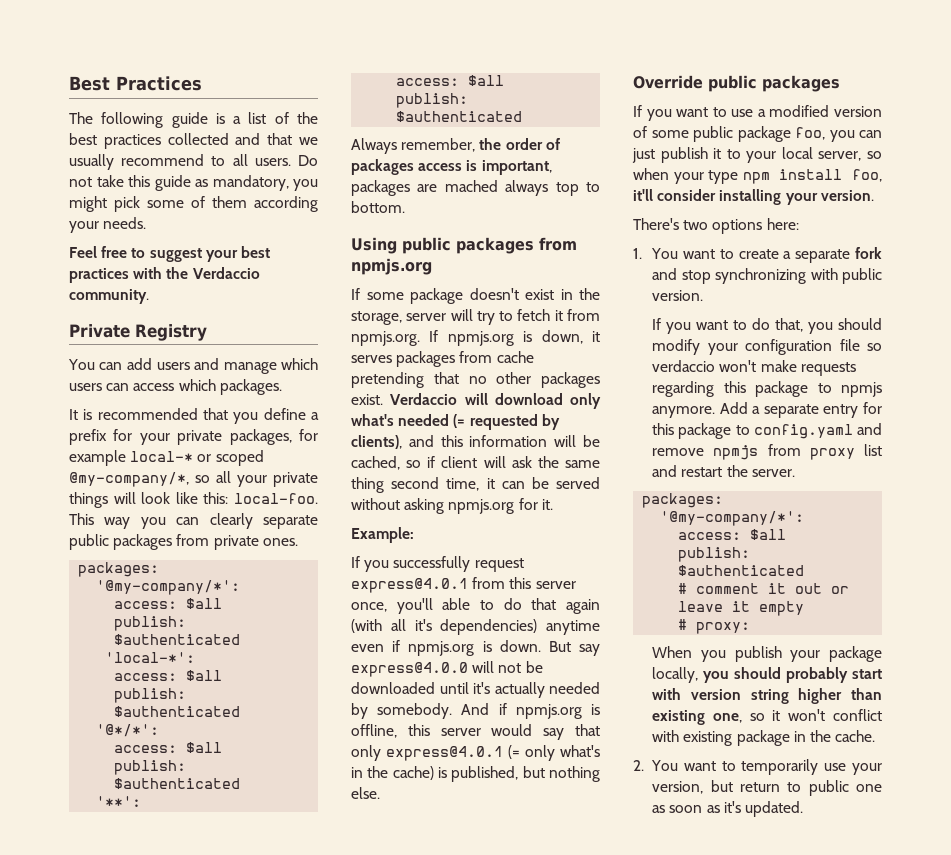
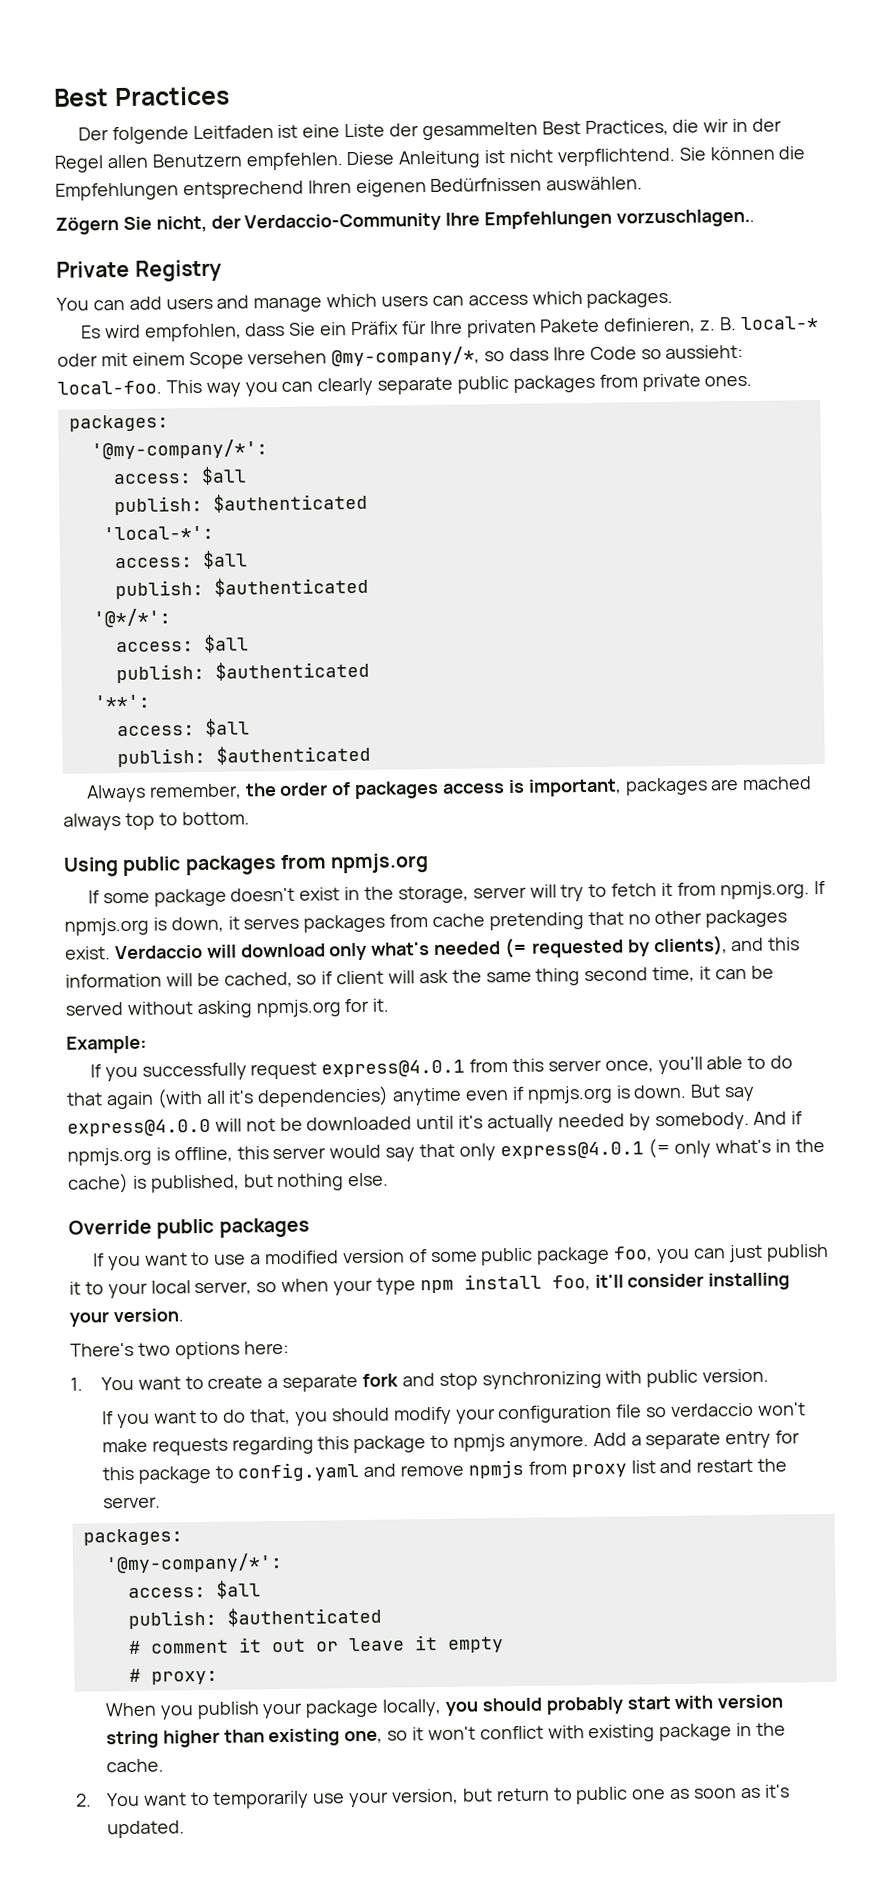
[69,112,318,128] [69,133,318,149] [69,154,318,170] [69,175,318,191] [69,196,318,212] [69,217,147,233] [69,246,270,262] [69,267,260,283] [69,289,149,304] The following guide is a list of the best practices collected and that we usually recommend to all users. Do not take this guide as mandatory, you might pick some of them according your needs. // Feel free to suggest your best practices with the Verdaccio community. -> [77,118,782,145] [54,146,806,173] [55,176,644,201] [55,208,756,235] Der folgende Leitfaden ist eine Liste der gesammelten Best Practices, die wir in der Regel allen Benutzern empfehlen. Diese Anleitung ist nicht verpflichtend. Sie können die Empfehlungen entsprechend Ihren eigenen Bedürfnissen auswählen. // Zögern Sie nicht, der Verdaccio-Community Ihre Empfehlungen vorzuschlagen..
[69,408,319,424] [69,429,318,445] [69,450,264,466] [69,471,318,487] [69,492,229,508] It is recommended that you define a prefix for your private packages, for example local-* or scoped @my-company/*, so all your private things will look like this: -> [80,315,819,342] [57,344,744,370] Es wird empfohlen, dass Sie ein Präfix für Ihre privaten Pakete definieren, z. B. local-* oder mit einem Scope versehen @my-company/*, so dass Ihre Code so aussieht:

